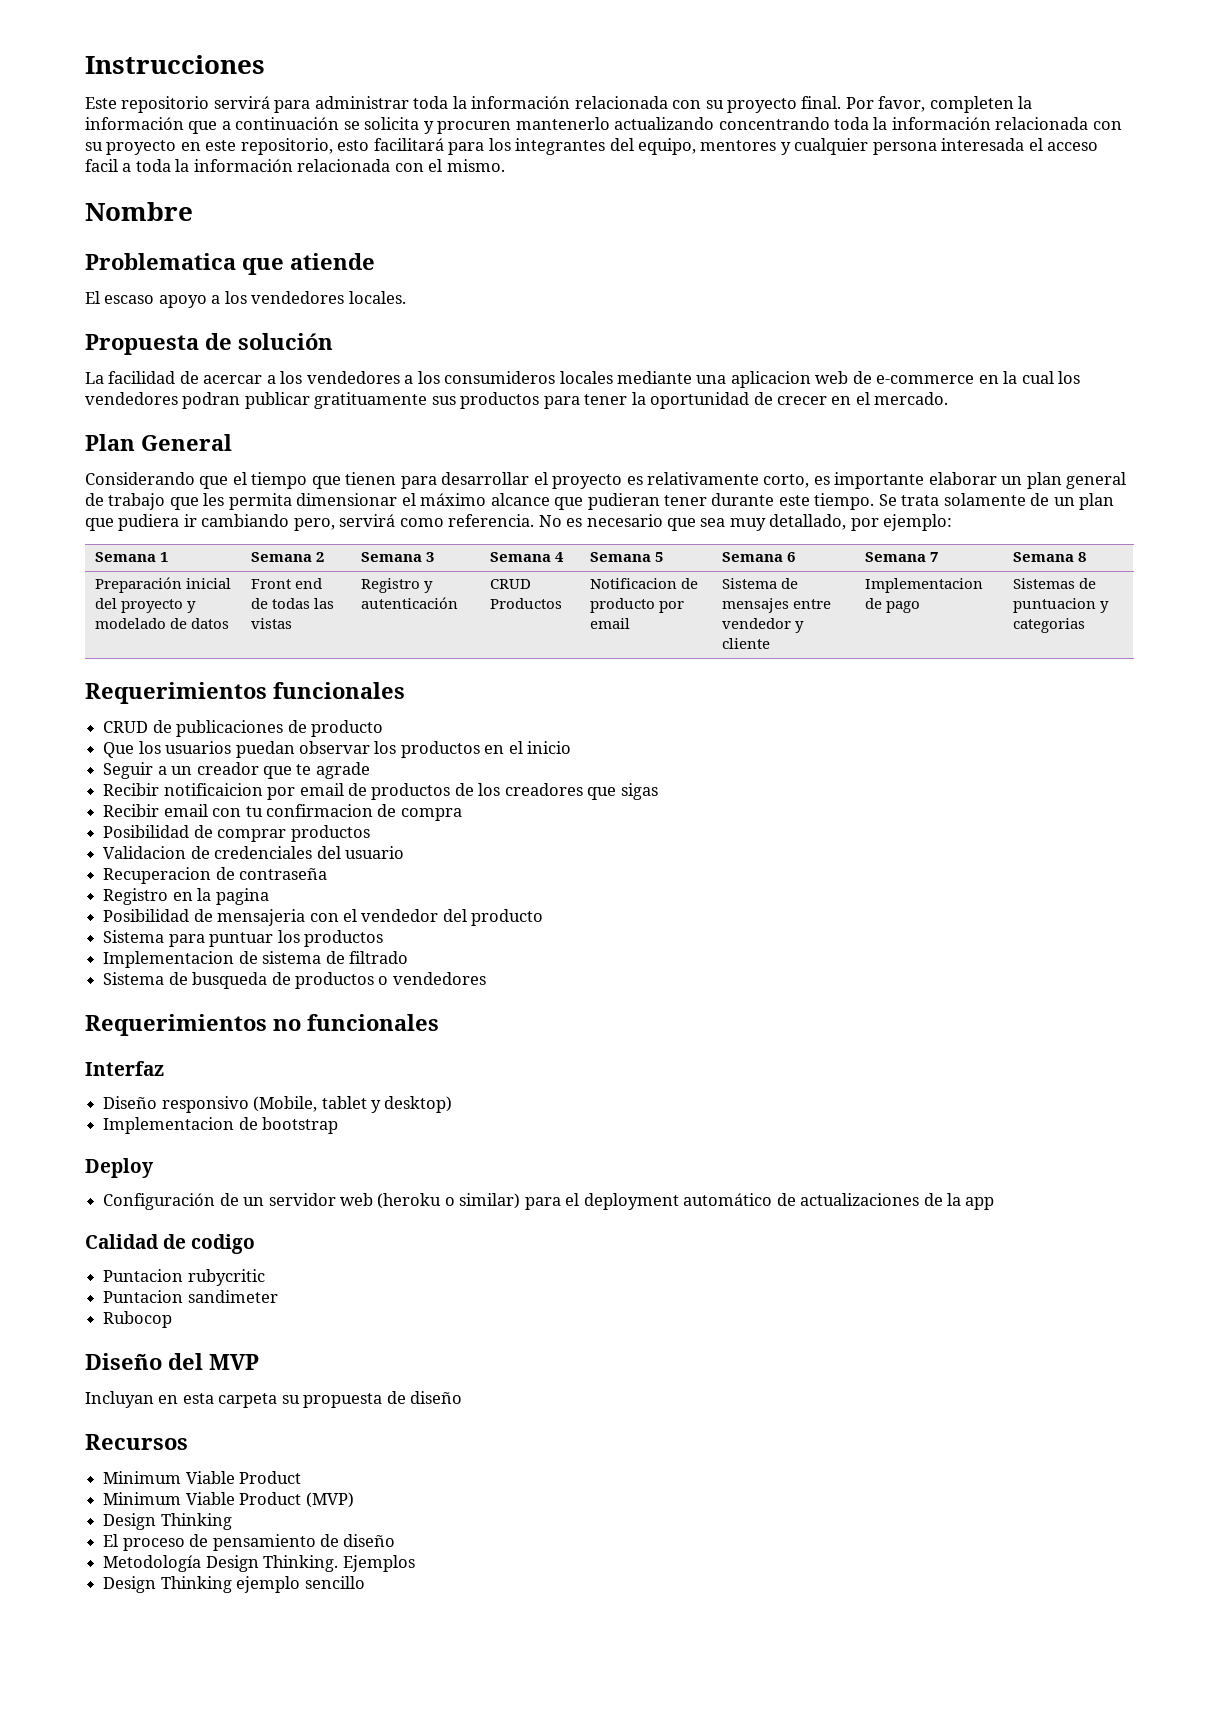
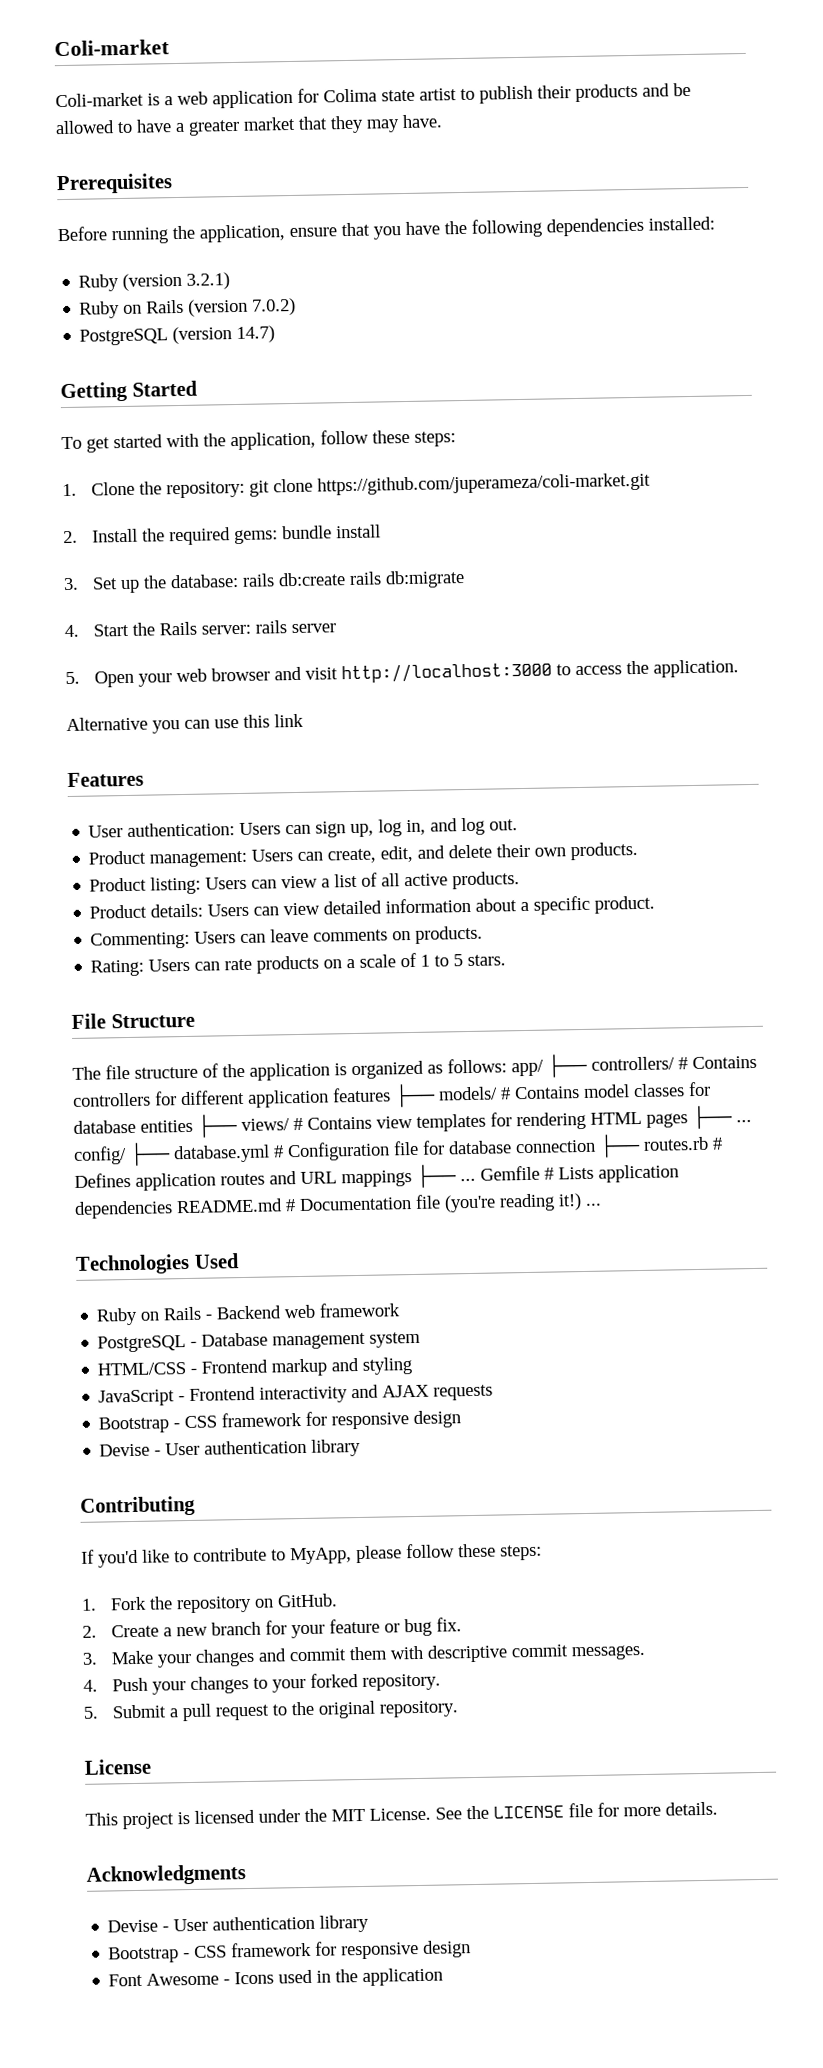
[85,55,265,74] [85,96,1033,113] [85,117,1122,134] [85,138,1099,155] [85,159,505,172] [85,202,193,221] [85,253,375,275] [85,291,406,308] [85,333,333,355] [85,371,1081,388] [85,392,949,409] [85,434,232,451] [85,472,1127,489] [85,493,1115,510] [85,514,953,531] [95,552,169,562] [251,552,325,562] [361,552,435,562] [490,552,565,562] [590,552,664,562] [722,552,796,562] [865,552,939,562] [1013,552,1087,562] [95,577,232,593] [95,598,197,613] [95,618,230,629] [251,578,323,589] [251,598,335,609] [251,618,293,629] [361,578,434,593] [361,597,459,609] [490,579,532,589] [490,598,563,609] [590,578,699,589] [590,598,685,613] [590,618,631,629] [722,578,799,589] [722,598,832,613] [722,618,805,633] [722,638,771,649] [865,578,984,593] [865,598,921,613] [1013,578,1097,589] [1013,598,1110,613] [1013,618,1086,633] [85,682,405,704] [103,720,383,737] [103,741,572,758] [103,762,370,779] [103,783,658,800] [103,804,462,821] [103,825,370,842] [103,846,404,859] [103,867,328,884] [103,888,269,905] [103,909,544,926] [103,930,383,947] [103,951,408,968] [103,972,486,989] [85,1014,439,1036] [85,1061,164,1076] [103,1096,453,1113] [103,1117,339,1134] [85,1158,153,1178] [103,1193,995,1210] [85,1234,256,1254] [103,1269,265,1286] [103,1290,278,1303] [103,1311,173,1328] [85,1353,259,1370] [85,1391,463,1408] [85,1434,188,1450] [103,1471,302,1484] [103,1492,354,1508] [103,1513,232,1530] [103,1534,396,1551] [103,1555,415,1572] [103,1576,365,1593] Instrucciones // Este repositorio servirá para administrar toda la información relacionada con su proyecto final. Por favor, completen la información que a continuación se solicita y procuren mantenerlo actualizando concentrando toda la información relacionada con su proyecto en este repositorio, esto facilitará para los integrantes del equipo, mentores y cualquier persona interesada el acceso facil a toda la información relacionada con el mismo. // Nombre // Problematica que atiende // El escaso apoyo a los vendedores locales. // Propuesta de solución // La facilidad de acercar a los vendedores a los consumideros locales mediante una aplicacion web de e-commerce en la cual los vendedores podran publicar gratituamente sus productos para tener la oportunidad de crecer en el mercado. // Plan General // Considerando que el tiempo que tienen para desarrollar el proyecto es relativamente corto, es importante elaborar un plan general de trabajo que les permita dimensionar el máximo alcance que pudieran tener durante este tiempo. Se trata solamente de un plan que pudiera ir cambiando pero, servirá como referencia. No es necesario que sea muy detallado, por ejemplo: // Semana 1 | Semana 2 | Semana 3 | Semana 4 | Semana 5 | Semana 6 | Semana 7 | Semana 8 // Preparación inicial del proyecto y modelado de datos | Front end de todas las vistas | Registro y autenticación | CRUD Productos | Notificacion de producto por email | Sistema de mensajes entre vendedor y cliente | Implementacion de pago | Sistemas de puntuacion y categorias // Requerimientos funcionales // CRUD de publicaciones de producto // Que los usuarios puedan observar los productos en el inicio // Seguir a un creador que te agrade // Recibir notificaicion por email de productos de los creadores que sigas // Recibir email con tu confirmacion de compra // Posibilidad de comprar productos // Validacion de credenciales del usuario // Recuperacion de contraseña // Registro en la pagina // Posibilidad de mensajeria con el vendedor del producto // Sistema para puntuar los productos // Implementacion de sistema de filtrado // Sistema de busqueda de productos o vendedores // Requerimientos no funcionales // Interfaz // Diseño responsivo (Mobile, tablet y desktop) // Implementacion de bootstrap // Deploy // Configuración de un servidor web (heroku o similar) para el deployment automático de actualizaciones de la app // Calidad de codigo // Puntacion rubycritic // Puntacion sandimeter // Rubocop // Diseño del MVP // Incluyan en esta carpeta su propuesta de diseño // Recursos // Minimum Viable Product // Minimum Viable Product (MVP) // Design Thinking // El proceso de pensamiento de diseño // Metodología Design Thinking. Ejemplos // Design Thinking ejemplo sencillo -> [54,39,170,57] [55,82,691,109] [55,114,443,136] [56,173,173,195] [57,216,715,245] [78,272,231,292] [79,297,297,319] [79,325,276,346] [60,380,198,403] [61,429,456,453] [62,472,651,499] [63,524,381,546] [63,570,465,594] [64,620,336,638] [65,659,739,688] [66,713,304,734] [67,771,144,788] [88,817,519,838] [88,841,639,868] [89,871,521,895] [89,895,656,919] [90,925,484,950] [90,952,507,977] [71,1012,195,1029] [72,1053,757,1081] [73,1081,711,1108] [73,1105,752,1138] [73,1133,723,1166] [74,1164,679,1191] [74,1193,602,1219] [75,1253,240,1275] [96,1302,401,1326] [97,1331,422,1353] [97,1357,413,1377] [98,1384,494,1407] [98,1410,462,1434] [99,1438,362,1457] [80,1495,196,1517] [81,1543,542,1568] [81,1593,338,1614] [82,1617,462,1639] [82,1644,646,1668] [83,1673,441,1695] [83,1700,459,1722] [84,1758,151,1775] [85,1801,718,1830] [86,1864,246,1886] [107,1914,370,1933] [108,1940,472,1964] [108,1967,444,1987] Coli-market // Coli-market is a web application for Colima state artist to publish their products and be allowed to have a greater market that they may have. // Prerequisites // Before running the application, ensure that you have the following dependencies installed: // Ruby (version 3.2.1) // Ruby on Rails (version 7.0.2) // PostgreSQL (version 14.7) // Getting Started // To get started with the application, follow these steps: // 1. Clone the repository: git clone https://github.com/juperameza/coli-market.git // 2. Install the required gems: bundle install // 3. Set up the database: rails db:create rails db:migrate // 4. Start the Rails server: rails server // 5. Open your web browser and visit http://localhost:3000 to access the application. // Alternative you can use this link // Features // User authentication: Users can sign up, log in, and log out. // Product management: Users can create, edit, and delete their own products. // Product listing: Users can view a list of all active products. // Product details: Users can view detailed information about a specific product. // Commenting: Users can leave comments on products. // Rating: Users can rate products on a scale of 1 to 5 stars. // File Structure // The file structure of the application is organized as follows: app/ ├── controllers/ # Contains controllers for different application features ├── models/ # Contains model classes for database entities ├── views/ # Contains view templates for rendering HTML pages ├── ... config/ ├── database.yml # Configuration file for database connection ├── routes.rb # Defines application routes and URL mappings ├── ... Gemfile # Lists application dependencies README.md # Documentation file (you're reading it!) ... // Technologies Used // Ruby on Rails - Backend web framework // PostgreSQL - Database management system // HTML/CSS - Frontend markup and styling // JavaScript - Frontend interactivity and AJAX requests // Bootstrap - CSS framework for responsive design // Devise - User authentication library // Contributing // If you'd like to contribute to MyApp, please follow these steps: // 1. Fork the repository on GitHub. // 2. Create a new branch for your feature or bug fix. // 3. Make your changes and commit them with descriptive commit messages. // 4. Push your changes to your forked repository. // 5. Submit a pull request to the original repository. // License // This project is licensed under the MIT License. See the LICENSE file for more details. // Acknowledgments // Devise - User authentication library // Bootstrap - CSS framework for responsive design // Font Awesome - Icons used in the application

